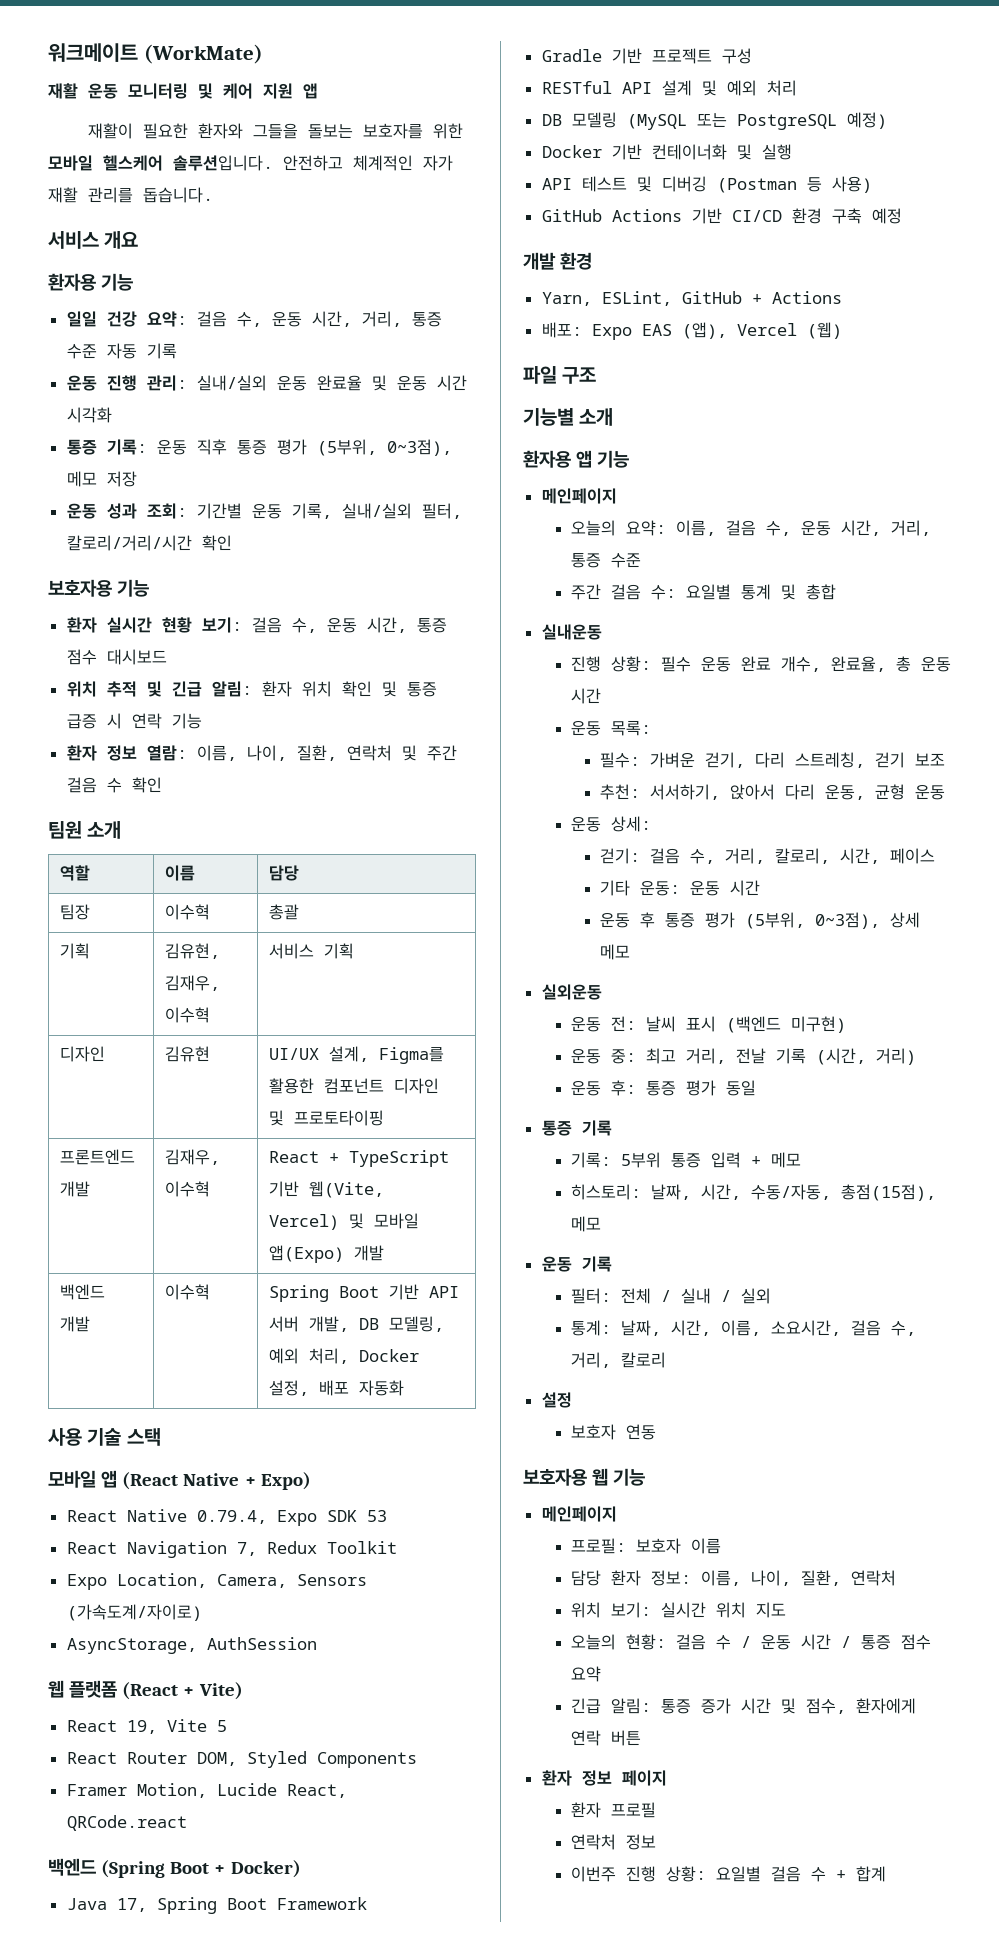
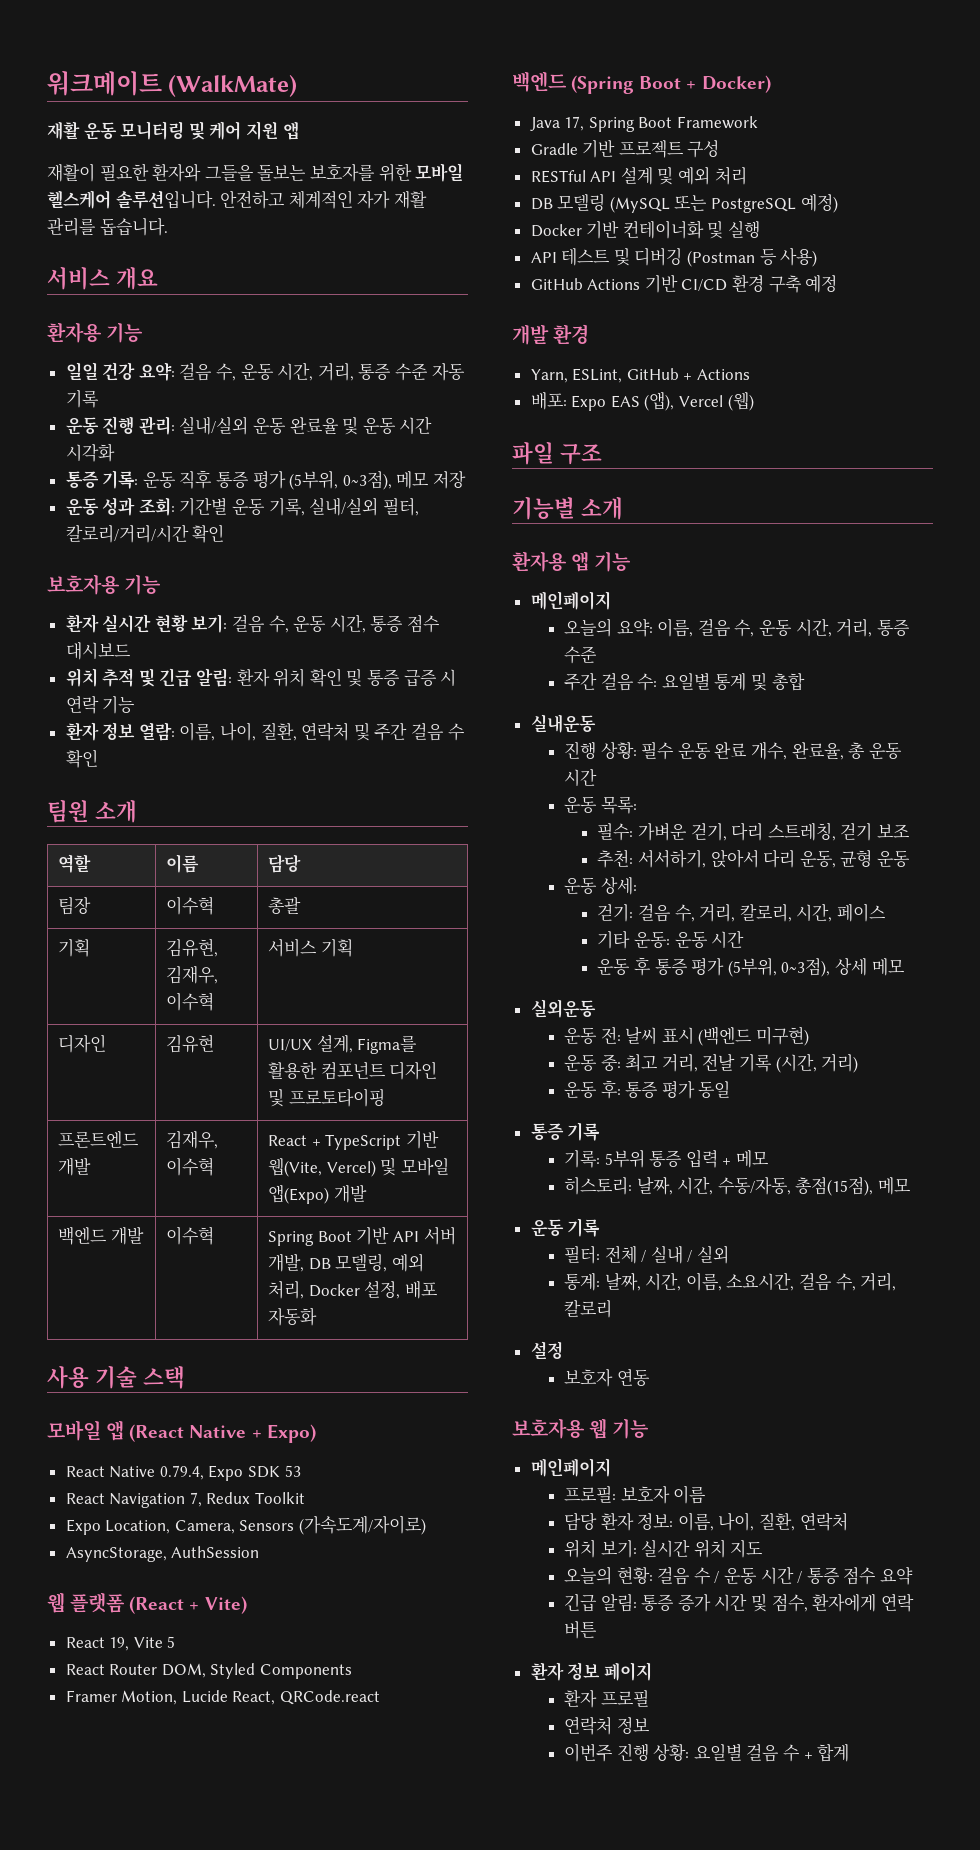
[143,44,263,64] (WorkMate) -> [168,75,298,97] (WalkMate)

